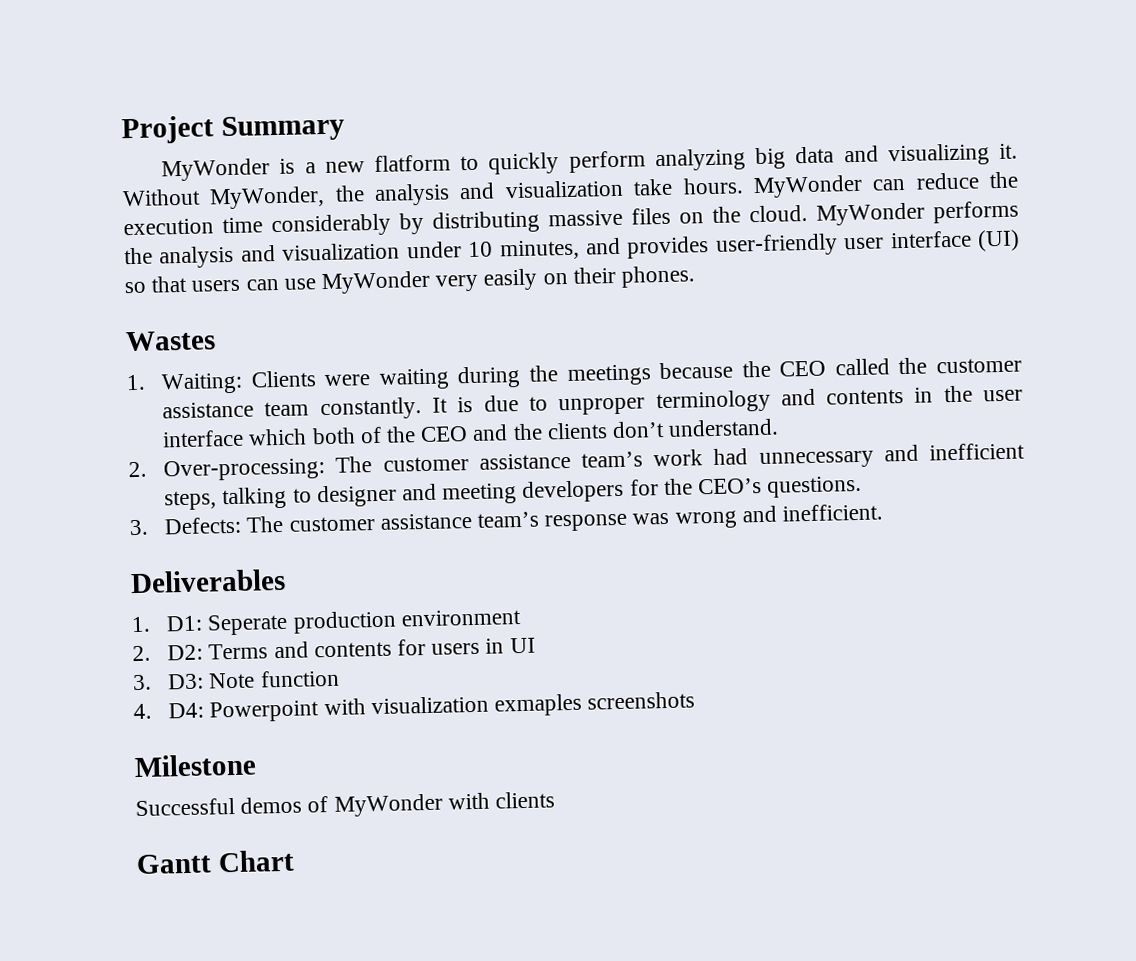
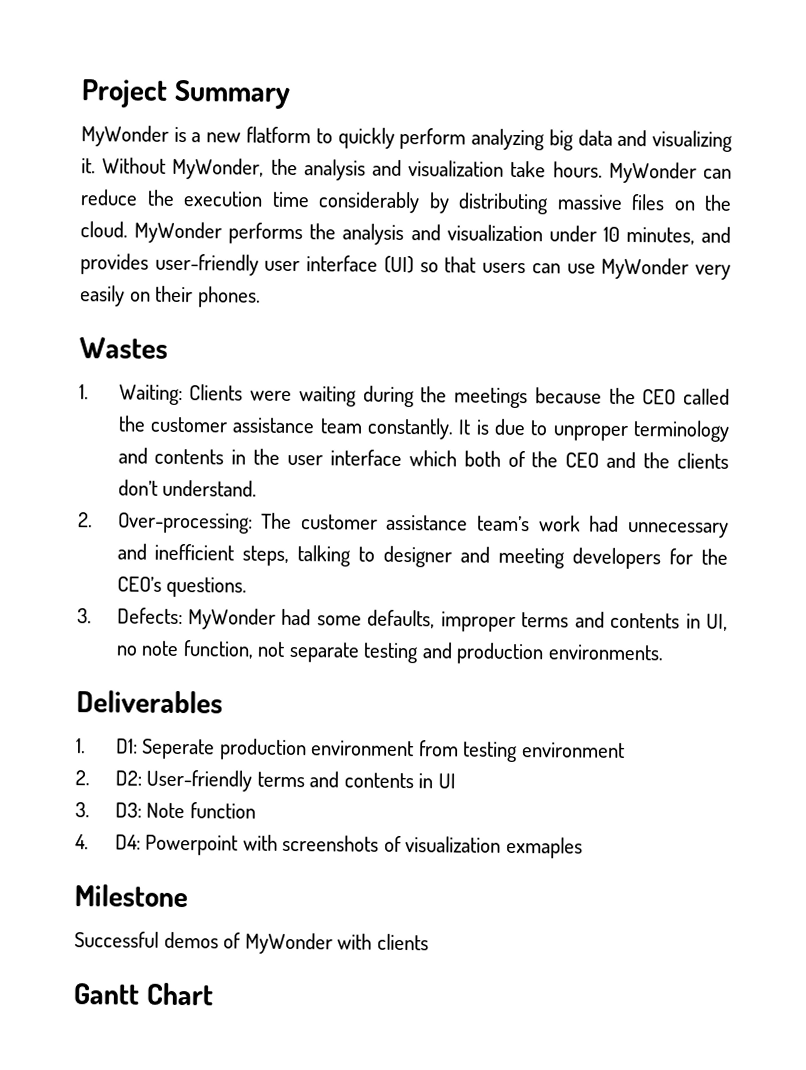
[246,503,884,533] The customer assistance team’s response was wrong and inefficient. -> [187,608,728,633] [115,640,664,665] MyWonder had some defaults, improper terms and contents in UI, no note function, not separate testing and production environments.
(521, 618) none -> [418,740,625,763] from testing environment
[208,638,481,660] Terms and contents for users -> [146,769,414,792] User-friendly terms and contents
(366, 707) none -> [282,834,402,852] screenshots of
[587,691,696,710] screenshots -> (583, 847) none

